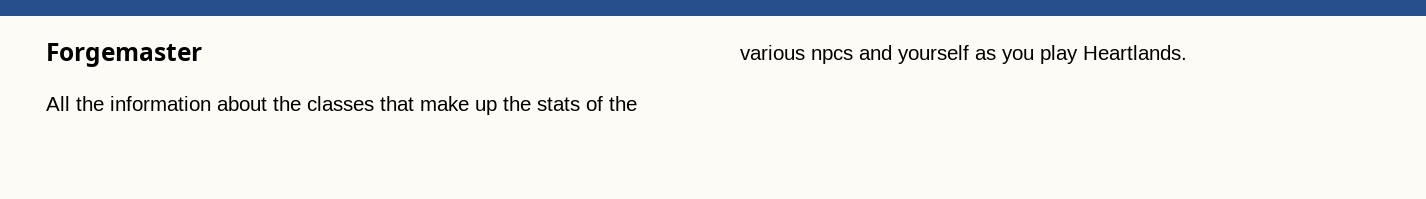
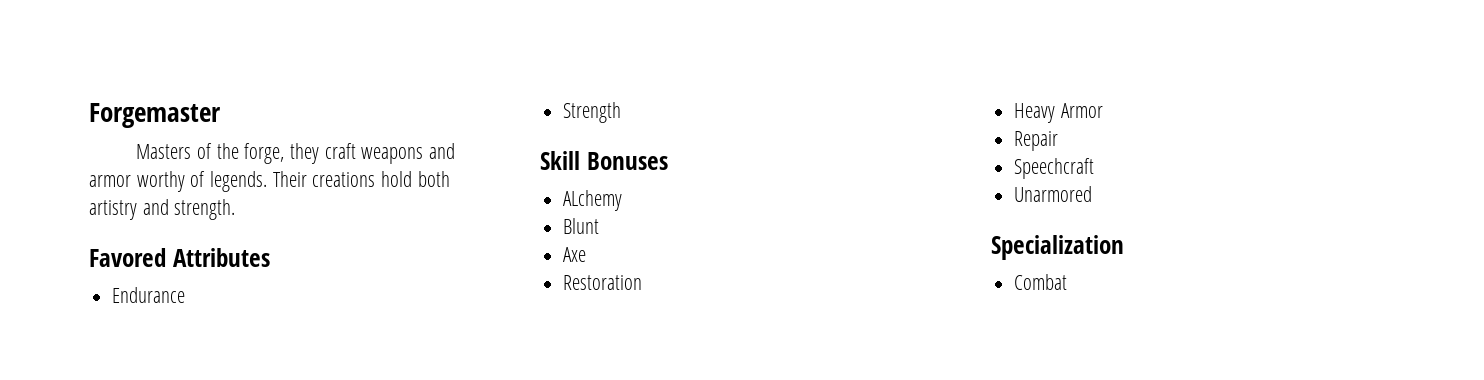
[46,96,637,115] [740,45,1187,64] All the information about the classes that make up the stats of the various npcs and yourself as you play Heartlands. -> [136,143,456,164] [89,171,450,192] [89,199,236,220] [89,248,270,267] [112,287,186,303] [563,102,622,123] [540,151,668,170] [563,190,623,211] [563,218,600,234] [563,247,587,262] [563,275,643,290] [1014,103,1103,123] [1014,131,1059,151] [1014,158,1095,179] [1014,186,1093,202] [991,235,1124,260] [1014,274,1068,290] Masters of the forge, they craft weapons and armor worthy of legends. Their creations hold both artistry and strength. // Favored Attributes // Endurance // Strength // Skill Bonuses // ALchemy // Blunt // Axe // Restoration // Heavy Armor // Repair // Speechcraft // Unarmored // Specialization // Combat

